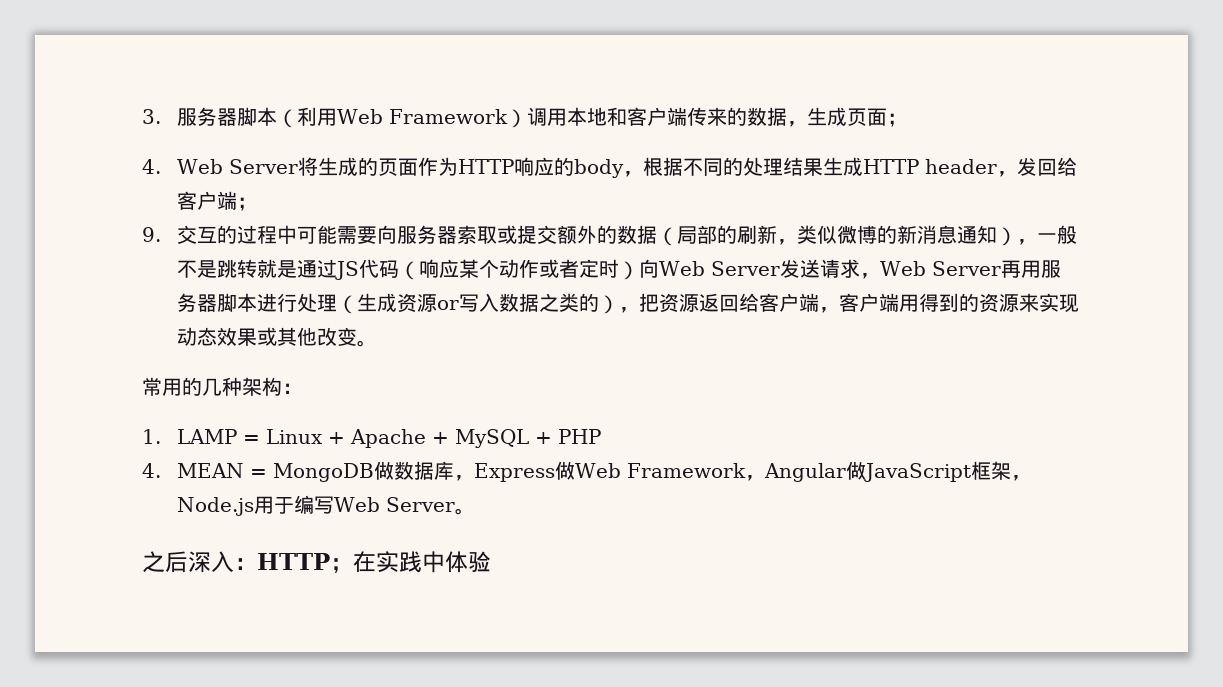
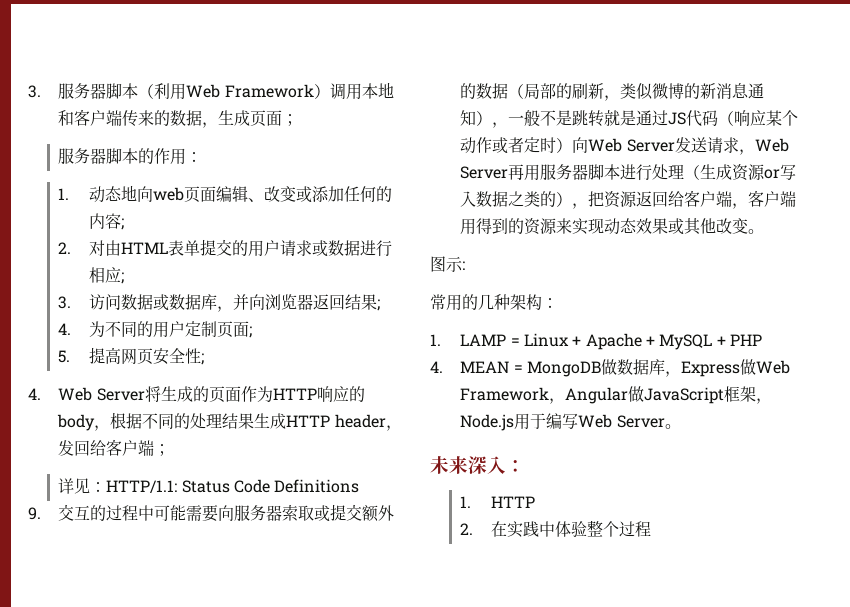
(908, 120) none -> [58,148,203,165] [58,185,392,203] [88,213,124,230] [58,239,392,257] [88,267,124,284] [58,294,380,312] [58,321,252,338] [58,347,204,365] // 服务器脚本的作用： // 1.动态地向web页面编辑、改变或添加任何的内容; // 2.对由HTML表单提交的用户请求或数据进行相应; // 3.访问数据或数据库，并向浏览器返回结果; // 4.为不同的用户定制页面; // 5.提高网页安全性;
(258, 204) none -> [58,478,360,494] // 详见：HTTP/1.1: Status Code Definitions
(378, 343) none -> [430,256,465,272] // 图示:
[142,551,188,573] 之后 -> [430,456,468,474] 未来
[257,553,353,573] HTTP； -> [460,496,535,508] [460,523,474,535] // 1. HTTP // 2.
(491, 561) none -> [586,520,651,537] 整个过程

